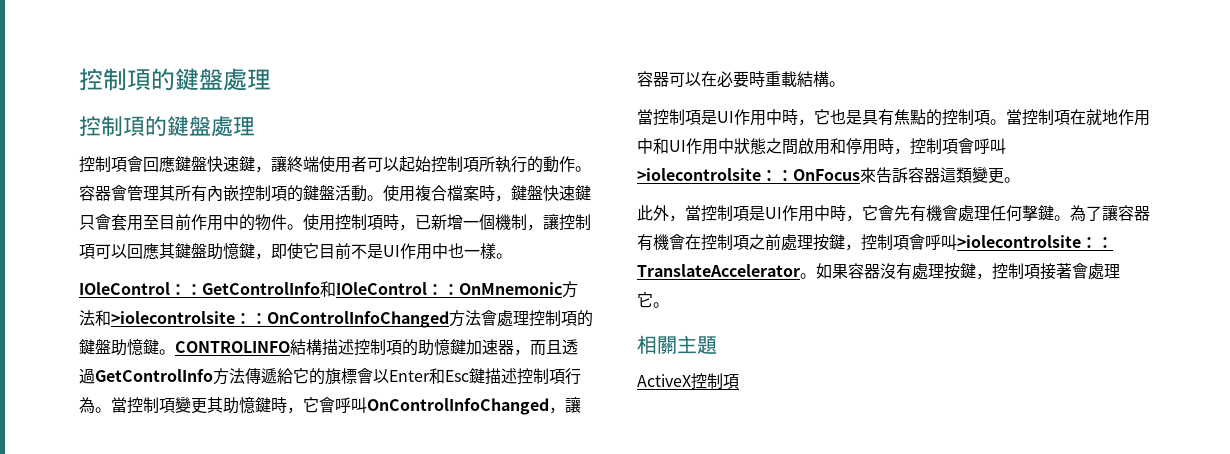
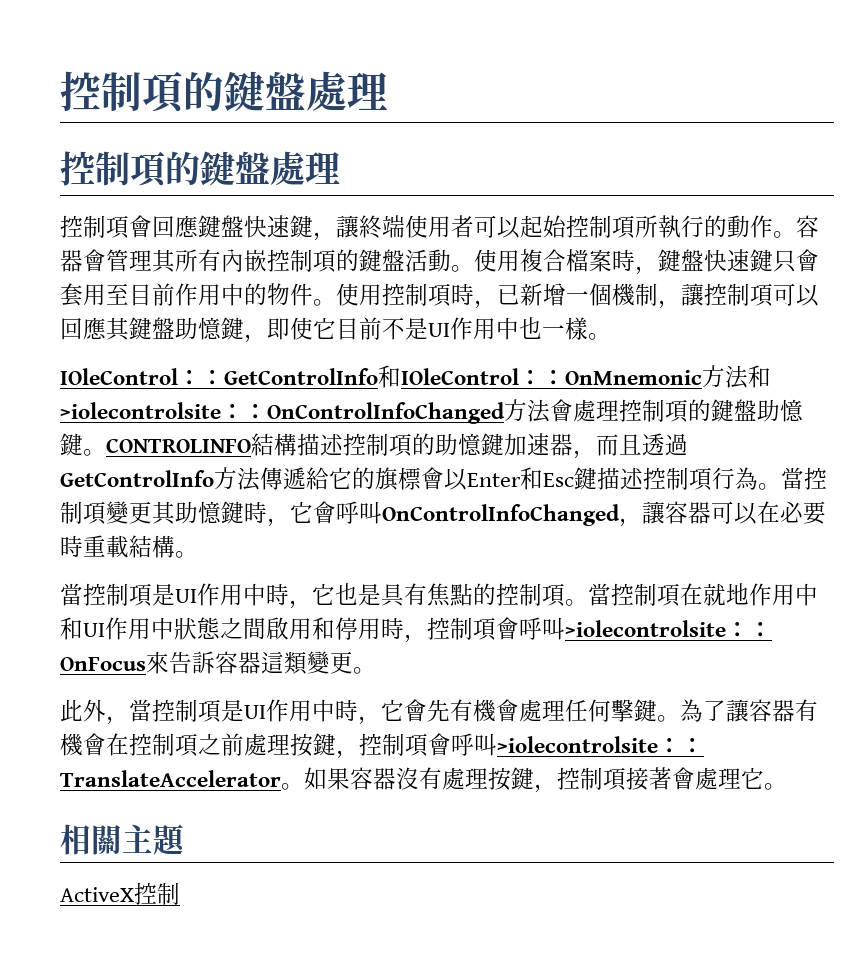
[723,374,739,389] 項 -> (180, 893) none

